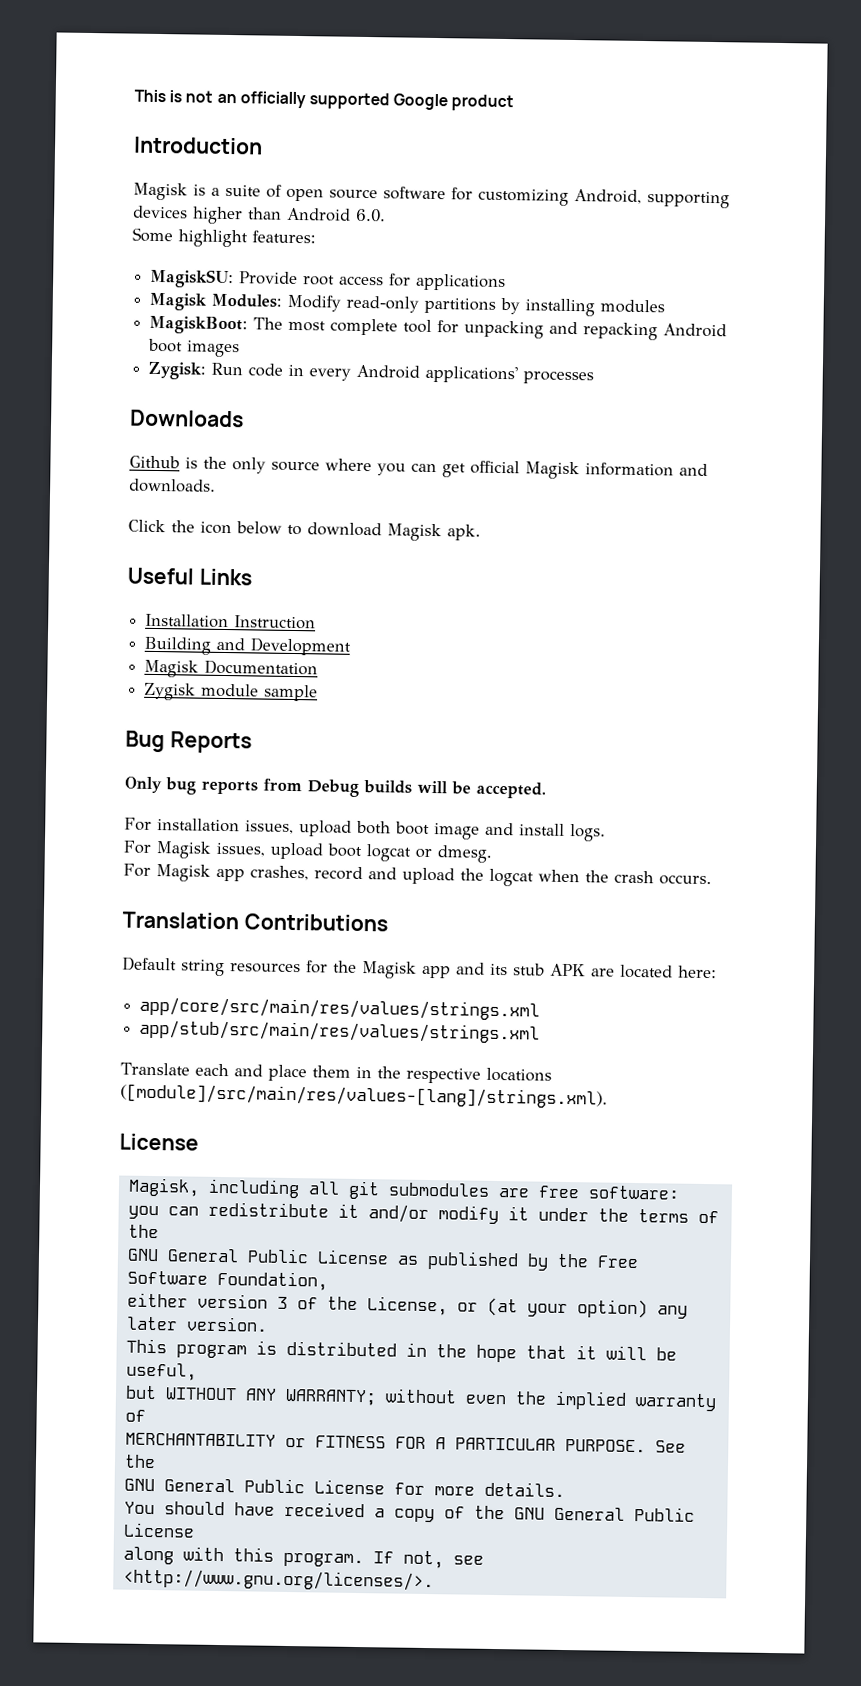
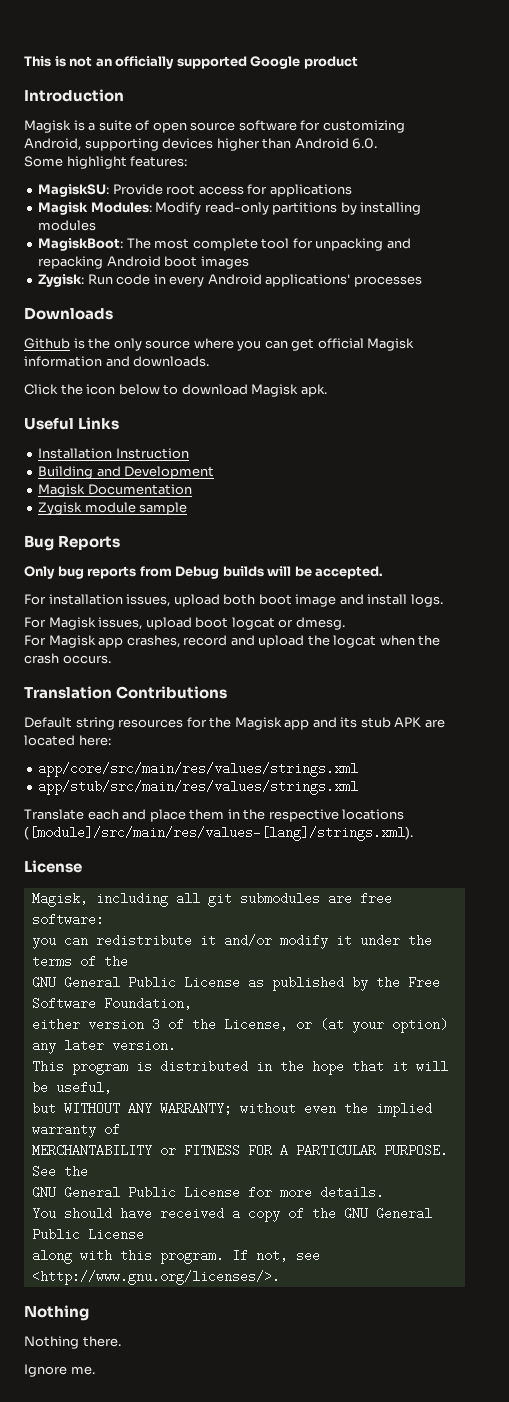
(434, 1580) none -> [24,1305,89,1321] [24,1336,121,1349] [24,1364,95,1377] // Nothing // Nothing there. // Ignore me.

